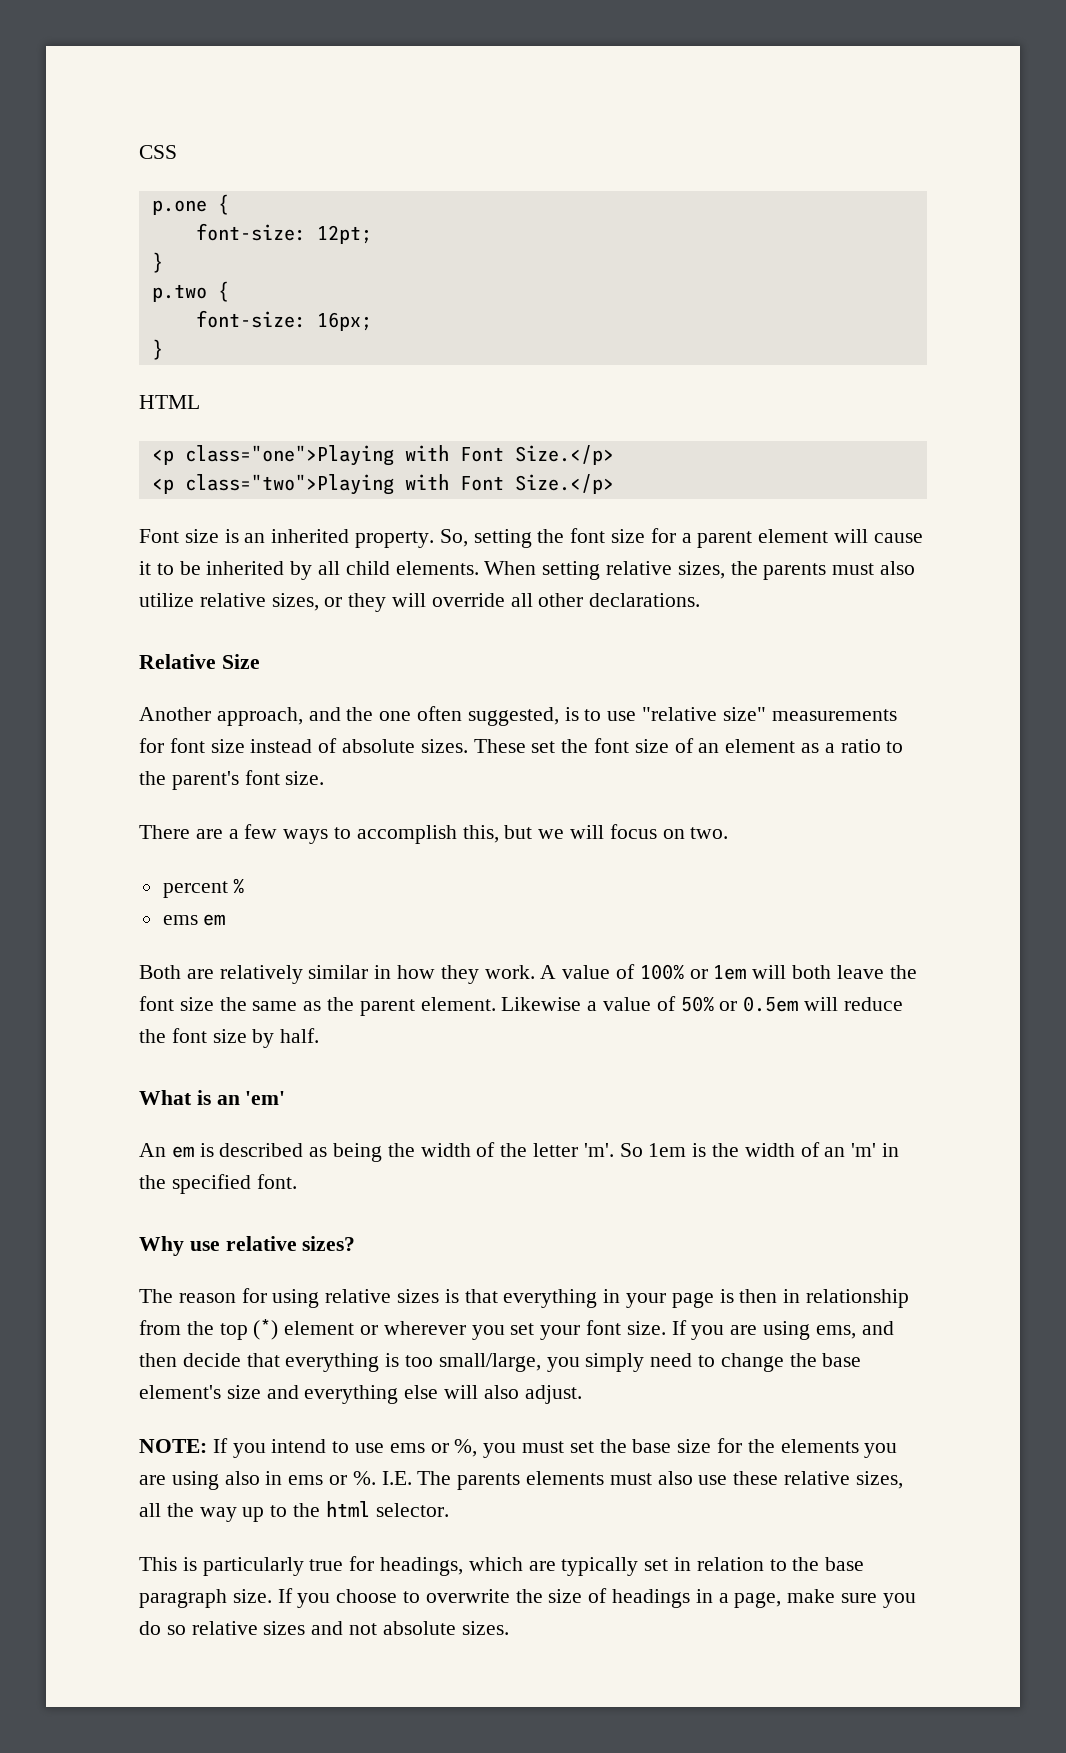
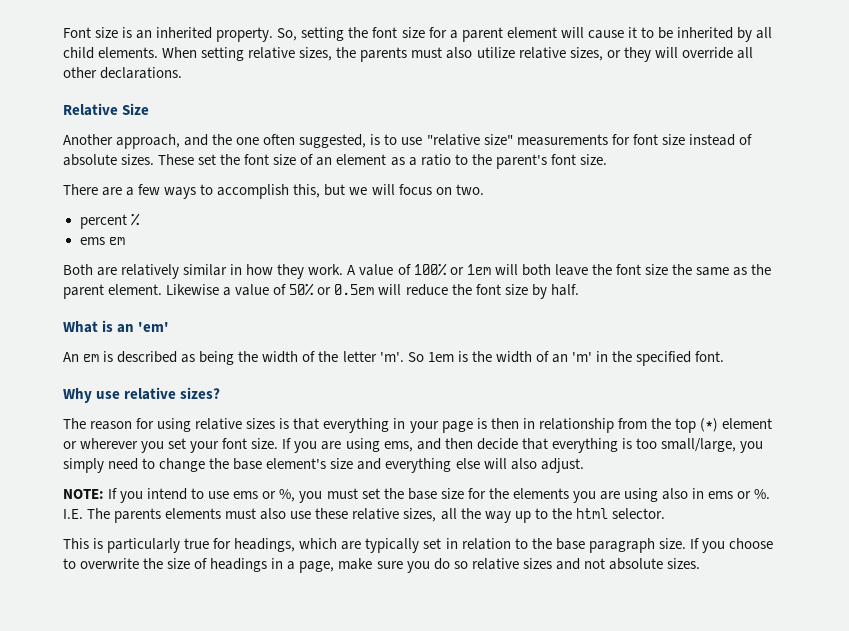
[139,145,177,159] [151,194,229,215] [195,223,372,244] [151,252,163,273] [151,281,229,302] [195,310,372,331] [151,339,163,360] [139,395,200,409] [151,445,614,466] [151,474,614,495] CSS // p.one { // font-size: 12pt; // } // p.two { // font-size: 16px; // } // HTML // <p class="one">Playing with Font Size.</p> // <p class="two">Playing with Font Size.</p> // -> (63, 32) none

